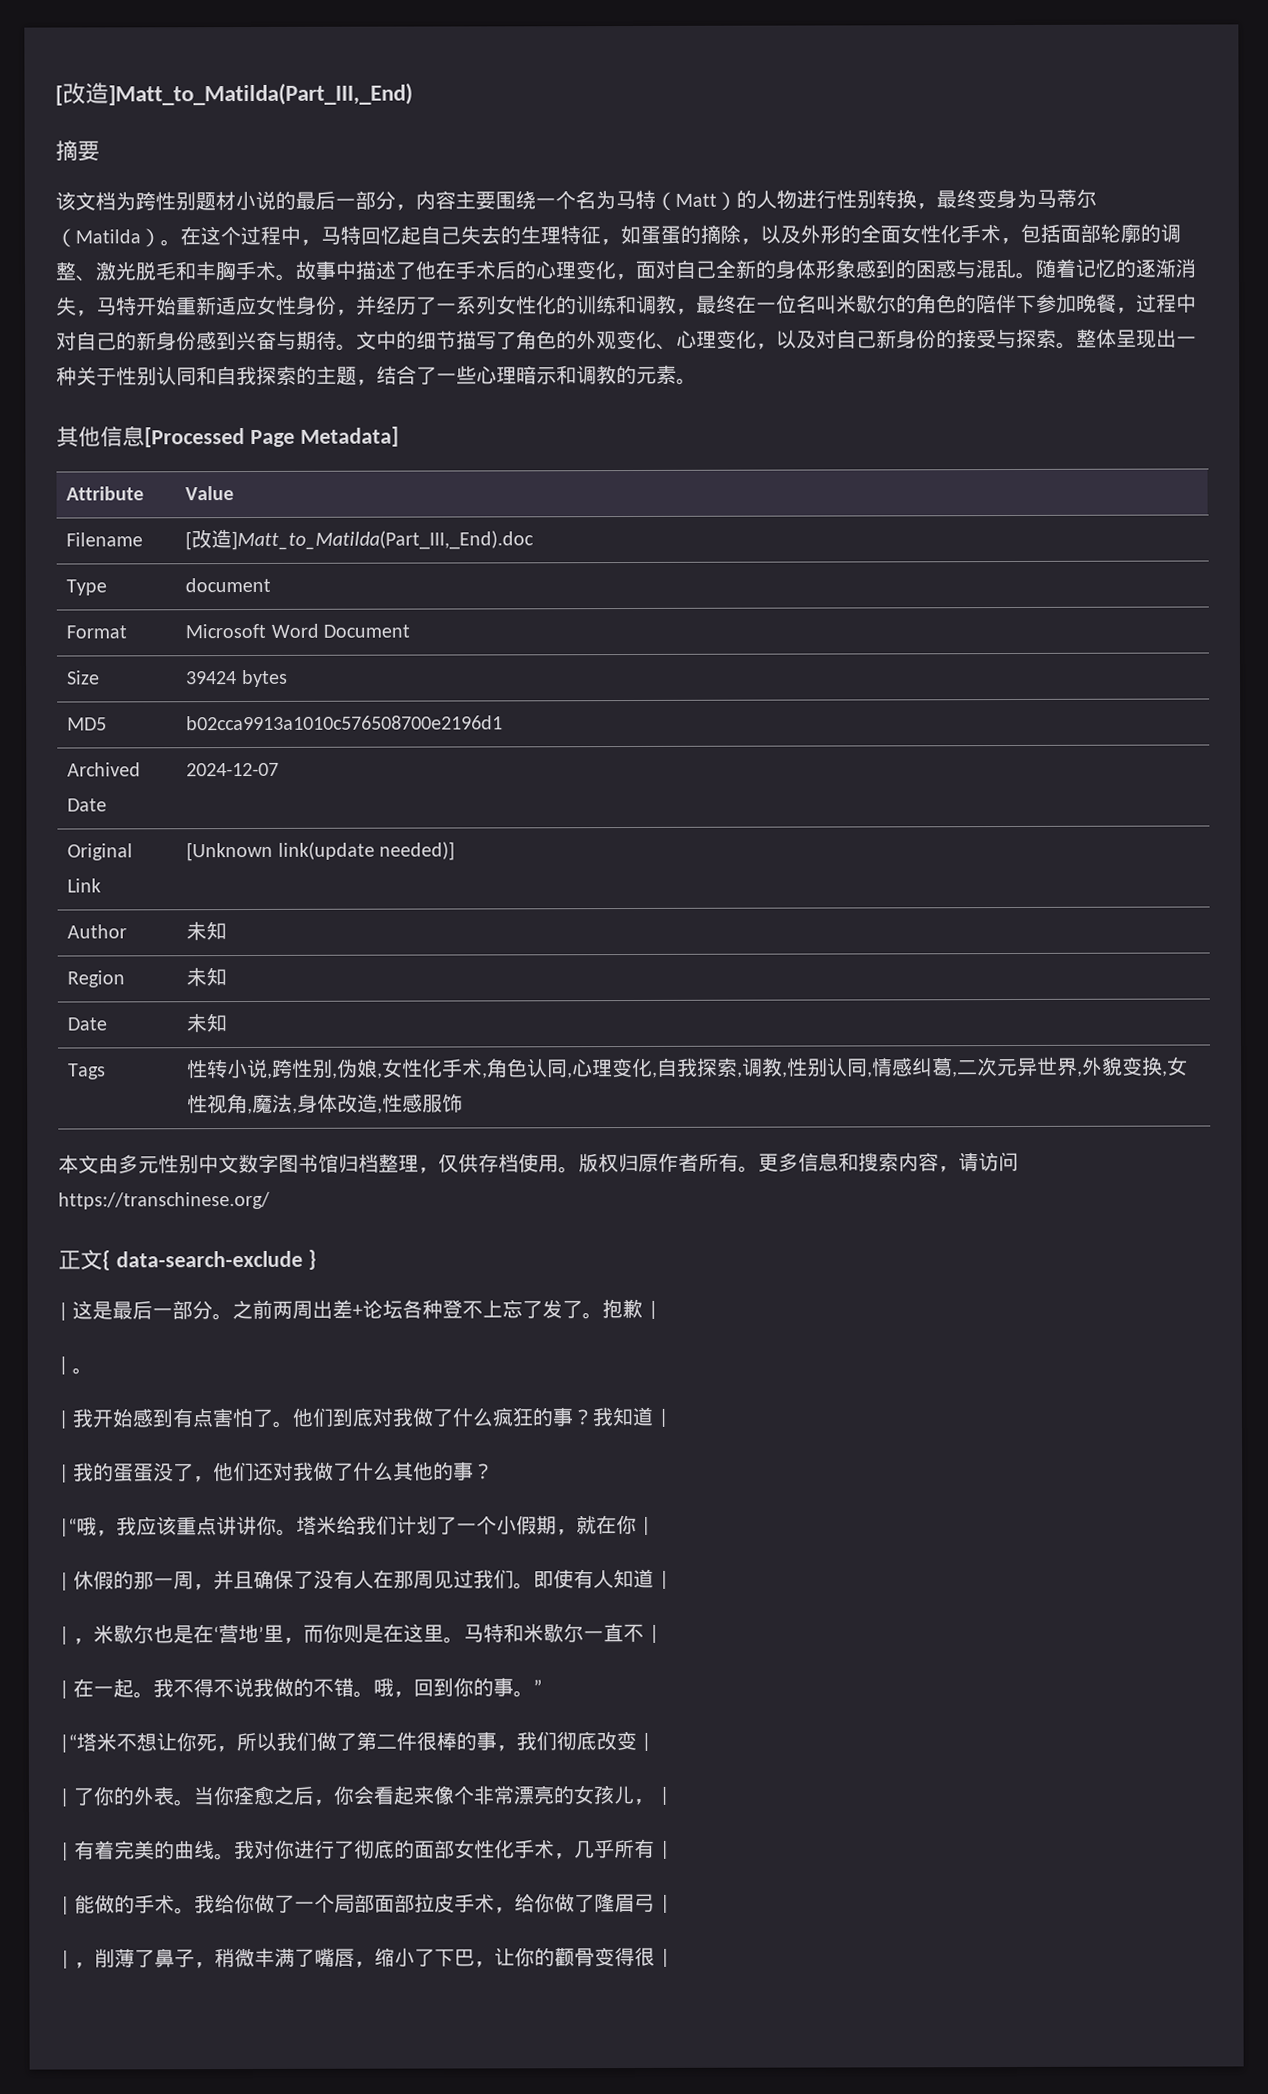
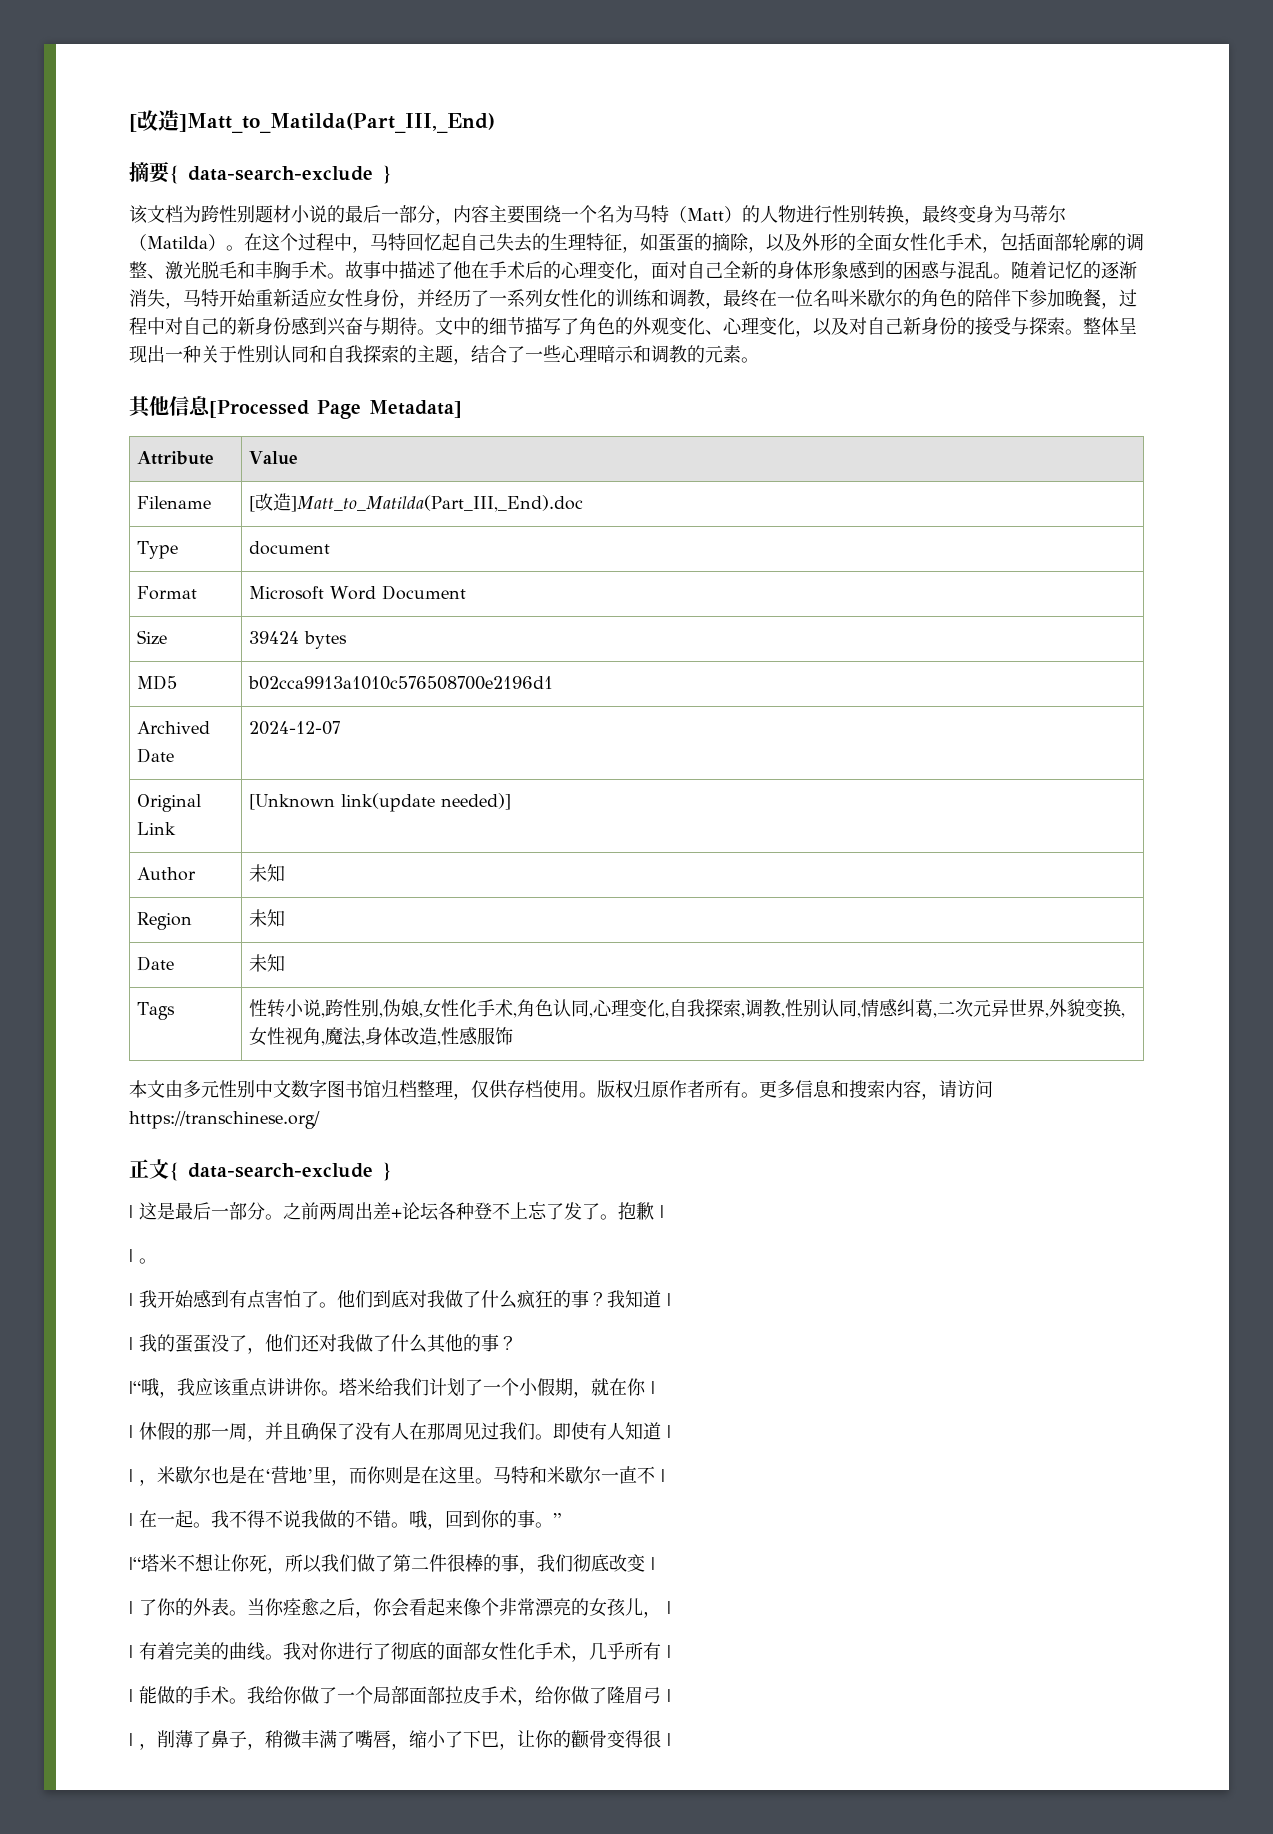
(100, 151) none -> [169,165,392,184] { data-search-exclude }

